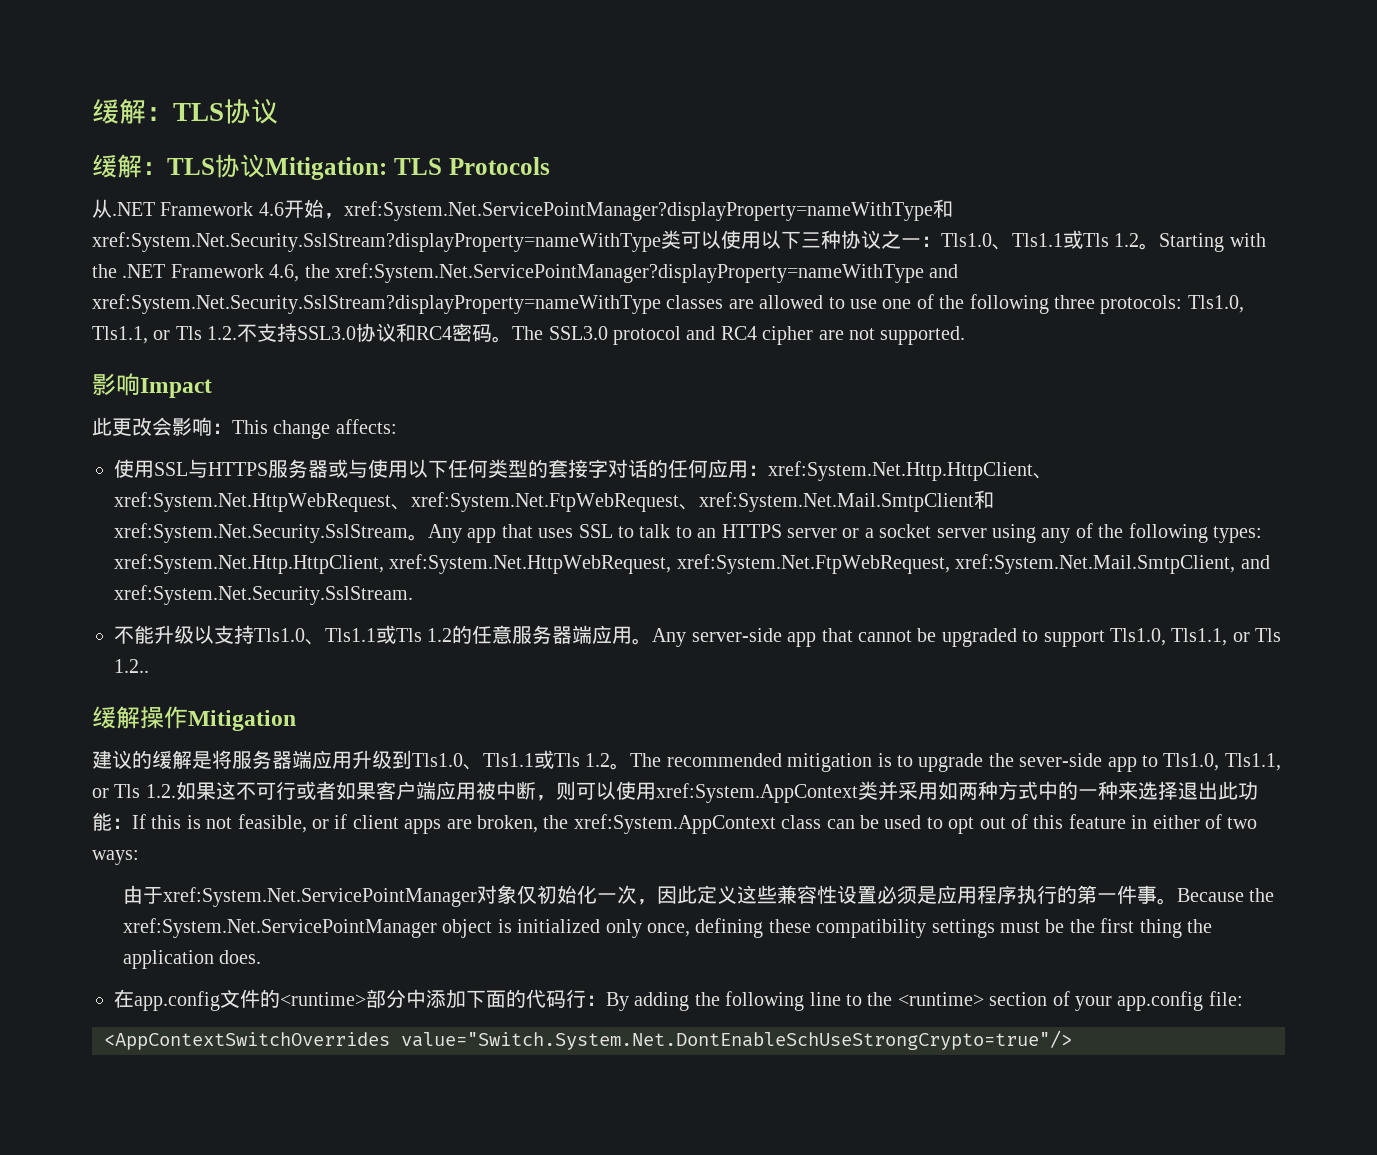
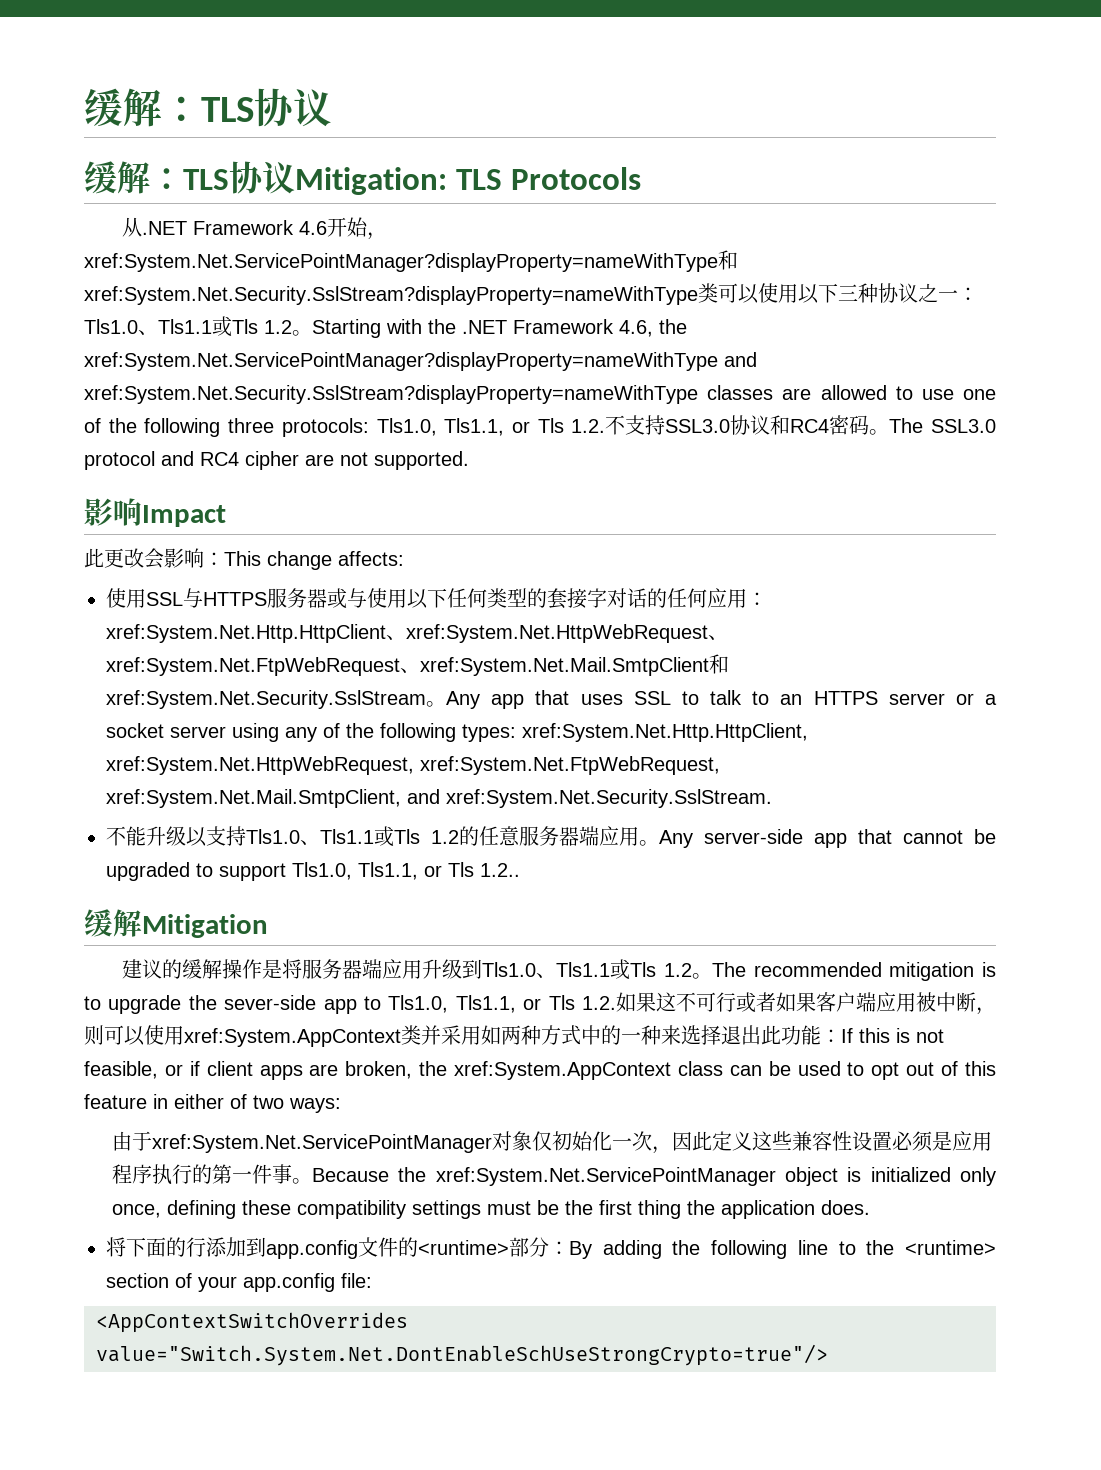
[140,706,188,729] 操作 -> (142, 923) none
(192, 759) none -> [222,959,263,979] 操作
[114,989,134,1008] 在 -> [106,1237,266,1257] 将下面的行添加到
[406,989,586,1009] 中添加下面的代码行 -> (549, 1247) none

